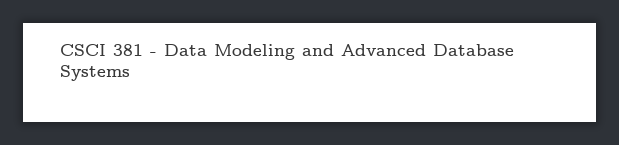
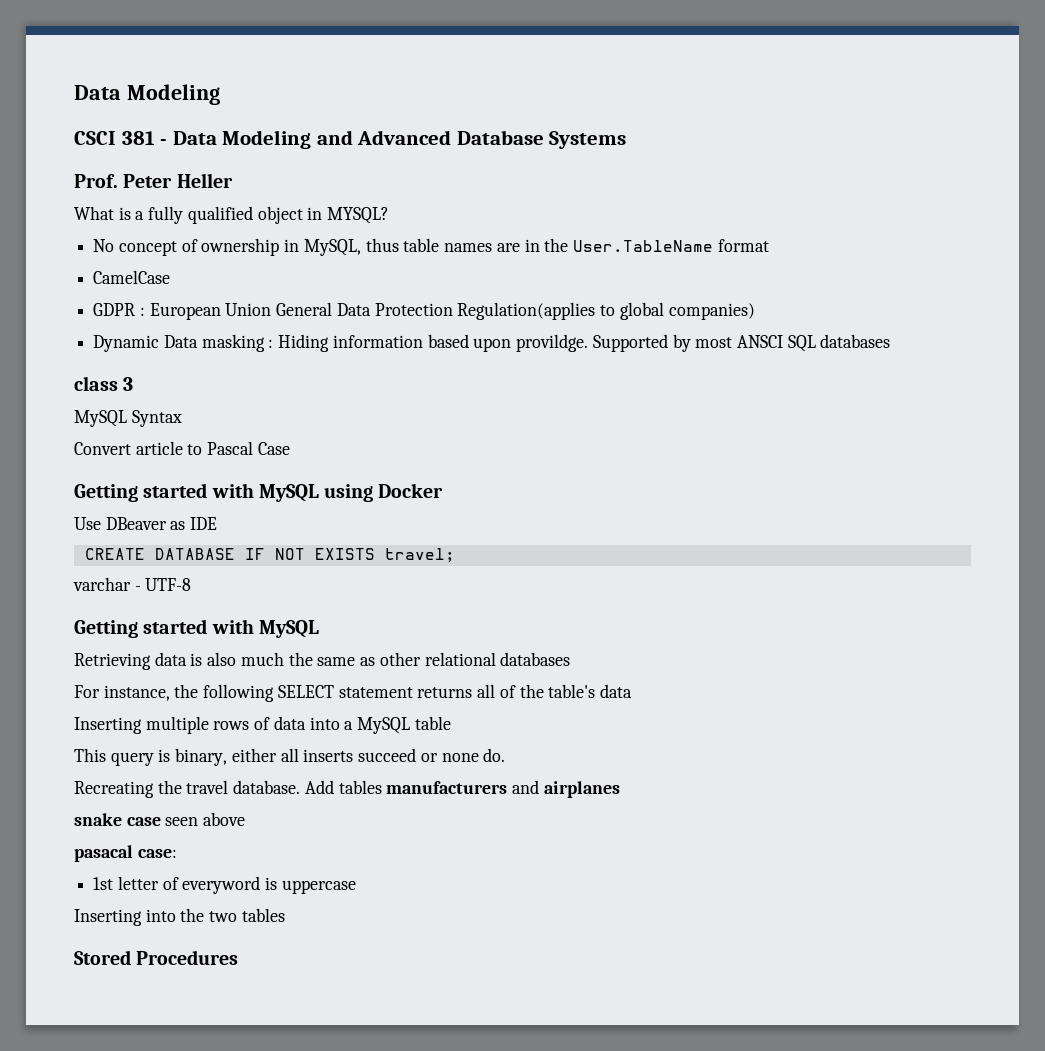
(60, 50) none -> [74,84,220,105] Data Modeling //
(130, 73) none -> [74,173,233,188] [74,206,390,224] [93,238,769,256] [93,270,171,284] [93,302,755,320] [93,334,891,352] [74,376,134,391] [74,410,182,427] [74,441,290,455] [74,483,444,502] [74,517,218,530] [84,548,455,563] [73,577,192,591] [74,619,319,638] [74,652,571,670] [74,684,632,702] [74,716,451,734] [74,748,506,766] [74,780,620,798] [74,812,246,826] [74,845,177,862] [93,876,356,894] [74,908,285,926] [74,950,239,965] // Prof. Peter Heller // What is a fully qualified object in MYSQL? // No concept of ownership in MySQL, thus table names are in the User.TableName format // CamelCase // GDPR : European Union General Data Protection Regulation(applies to global companies) // Dynamic Data masking : Hiding information based upon provildge. Supported by most ANSCI SQL databases // class 3 // MySQL Syntax // Convert article to Pascal Case // Getting started with MySQL using Docker // Use DBeaver as IDE // CREATE DATABASE IF NOT EXISTS travel; // varchar - UTF-8 // Getting started with MySQL // Retrieving data is also much the same as other relational databases // For instance, the following SELECT statement returns all of the table's data // Inserting multiple rows of data into a MySQL table // This query is binary, either all inserts succeed or none do. // Recreating the travel database. Add tables manufacturers and airplanes // snake case seen above // pasacal case: // 1st letter of everyword is uppercase // Inserting into the two tables // Stored Procedures

